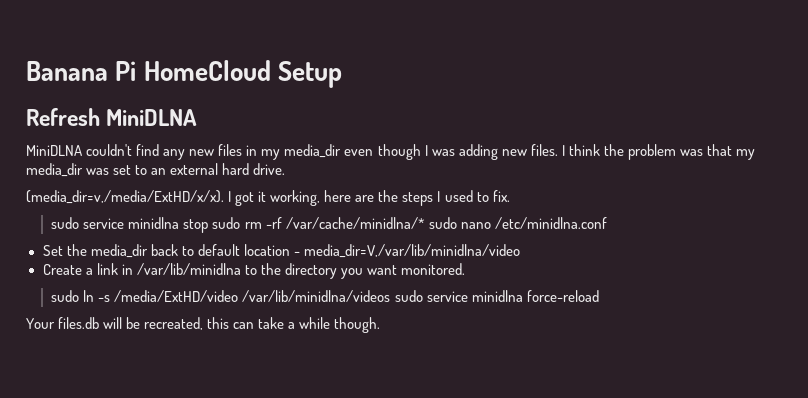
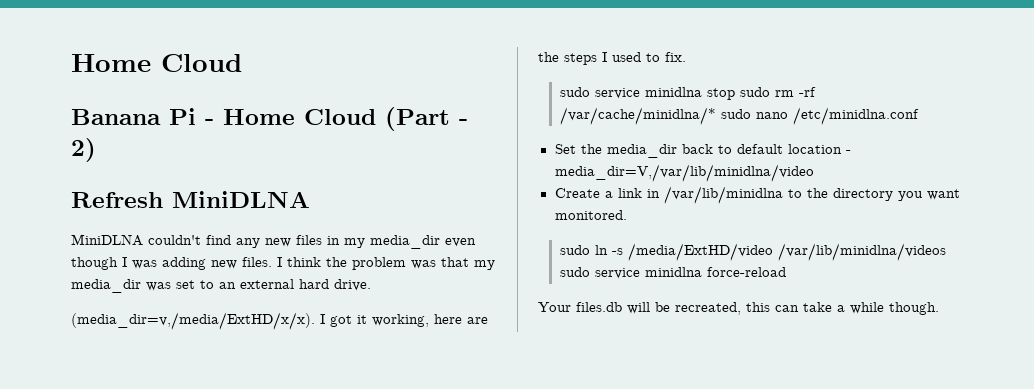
[26,60,342,88] Banana Pi HomeCloud Setup -> [71,54,242,72] [71,107,468,131] [71,138,96,162] Home Cloud // Banana Pi - Home Cloud (Part - 2)

